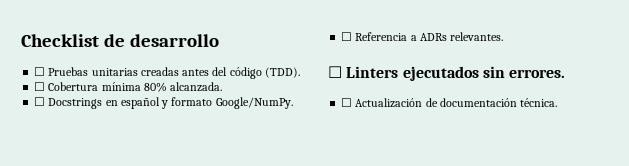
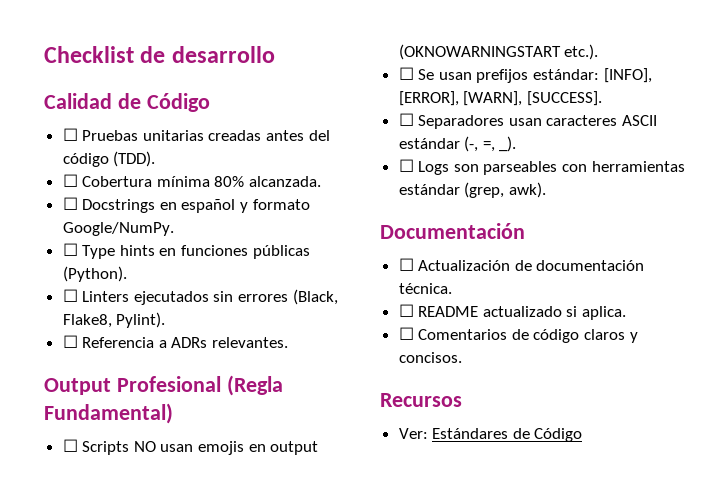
(219, 40) none -> [44,93,210,112] // Calidad de Código
(293, 103) none -> [62,243,310,259] [62,266,127,282] [62,289,338,305] [62,312,166,328] // ☐ Type hints en funciones públicas (Python). // ☐ Linters ejecutados sin errores (Black, Flake8, Pylint).
[328,66,566,81] ☐ Linters ejecutados sin errores. -> [44,375,283,396] [44,403,173,424] [62,439,319,455] [398,44,599,60] [398,67,652,83] [398,91,602,106] [398,113,658,129] [398,136,517,152] [398,159,685,175] [398,182,546,198] [380,223,525,239] Output Profesional (Regla Fundamental) // ☐ Scripts NO usan emojis en output (OKNOWARNINGSTART etc.). // ☐ Se usan prefijos estándar: [INFO], [ERROR], [WARN], [SUCCESS]. // ☐ Separadores usan caracteres ASCII estándar (-, =, _). // ☐ Logs son parseables con herramientas estándar (grep, awk). // Documentación
(558, 102) none -> [398,304,627,320] [398,327,638,343] [398,352,462,363] [380,393,462,407] [398,428,583,442] // ☐ README actualizado si aplica. // ☐ Comentarios de código claros y concisos. // Recursos // Ver: Estándares de Código

